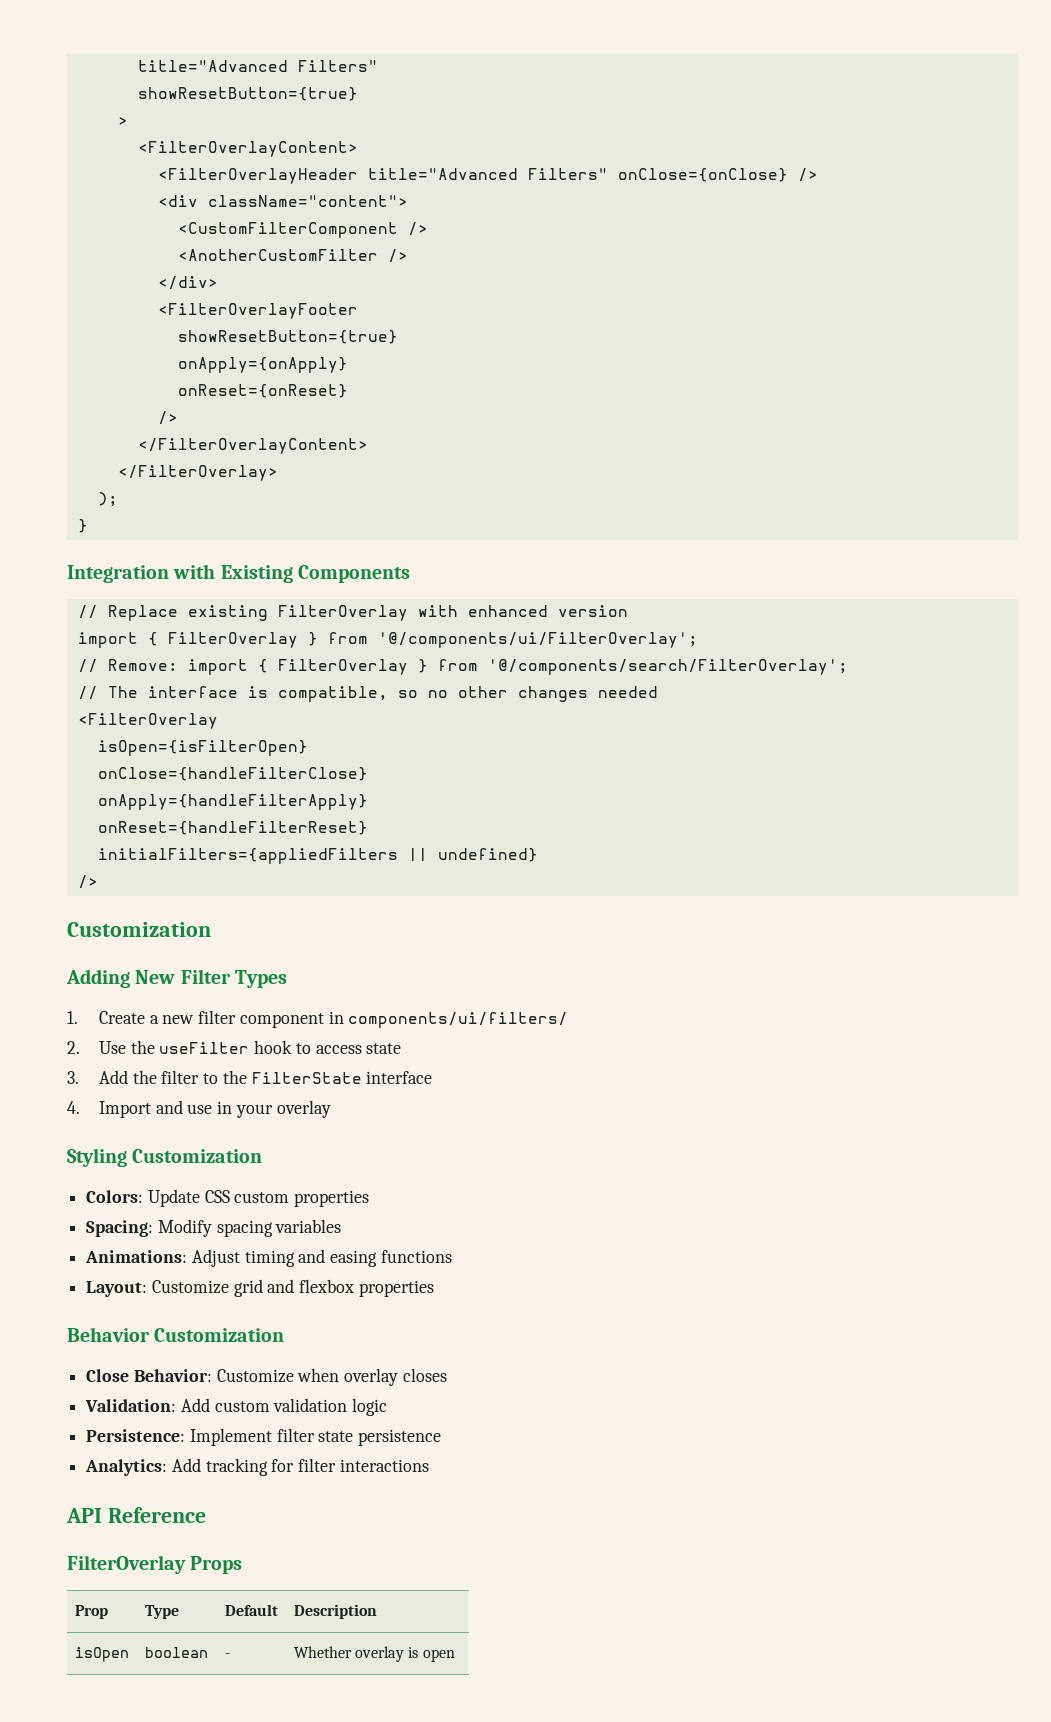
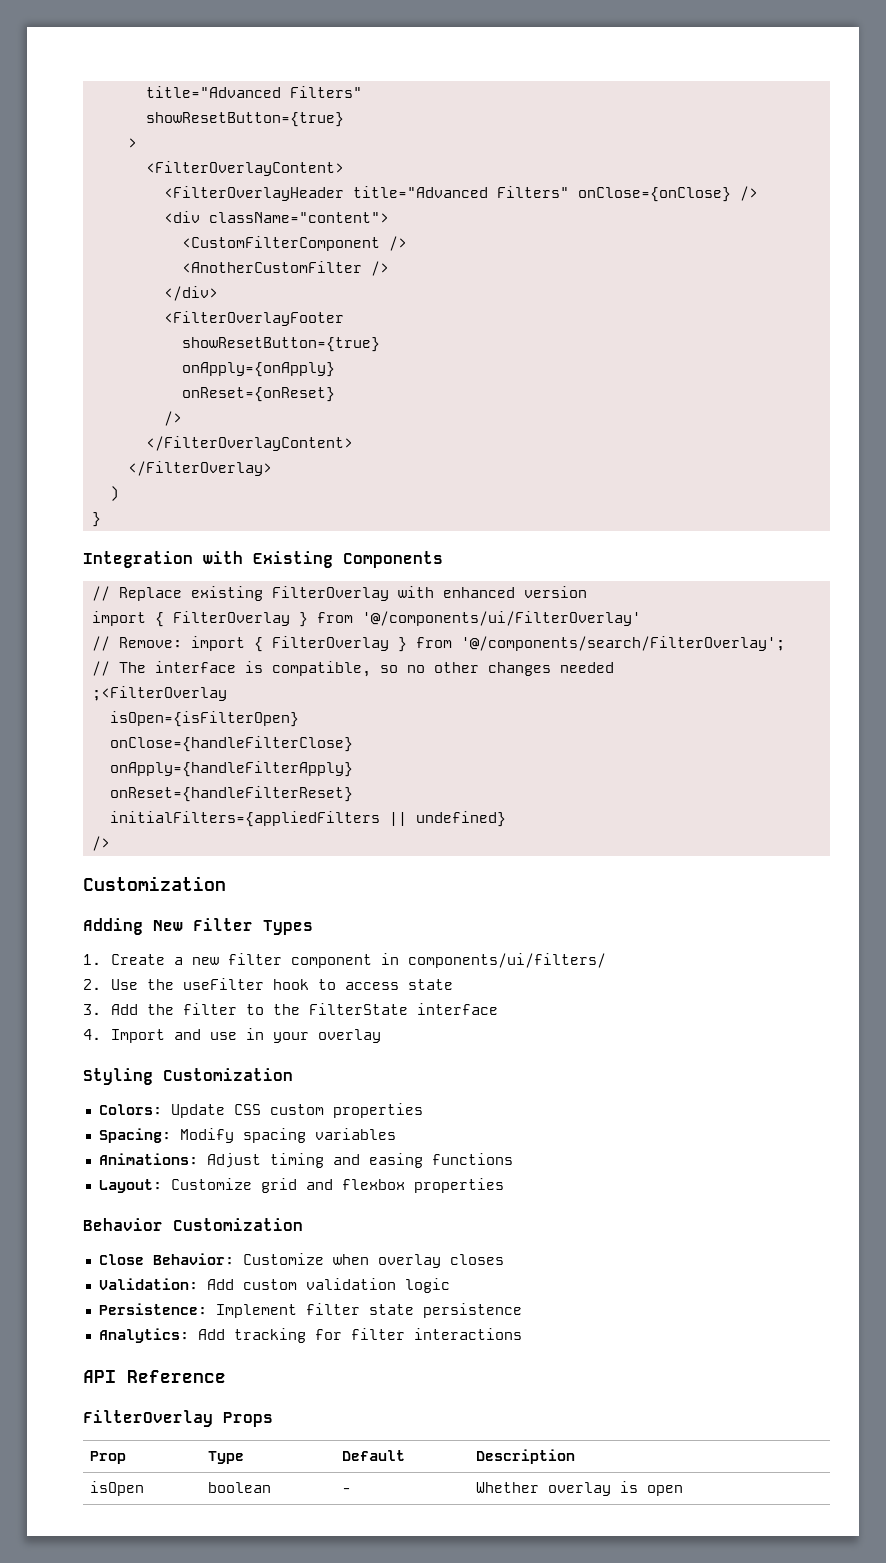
[97,492,118,507] ); -> [109,486,119,501] )
[377,632,698,648] '@/components/ui/FilterOverlay'; -> [361,611,641,626] '@/components/ui/FilterOverlay'
[77,713,218,729] <FilterOverlay -> [91,686,227,701] ;<FilterOverlay

